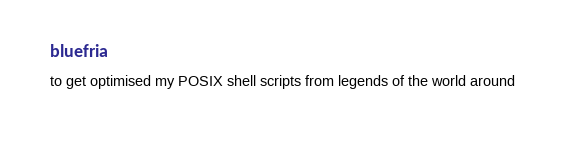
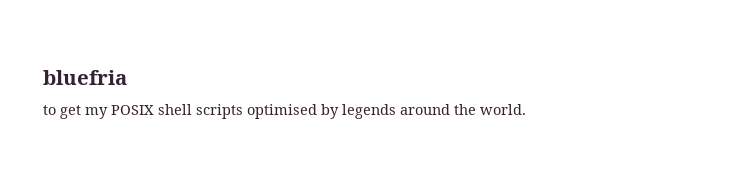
[90,75,151,89] optimised -> (81, 112) none
[305,75,515,89] from legends of the world around -> [247,104,526,119] optimised by legends around the world.

